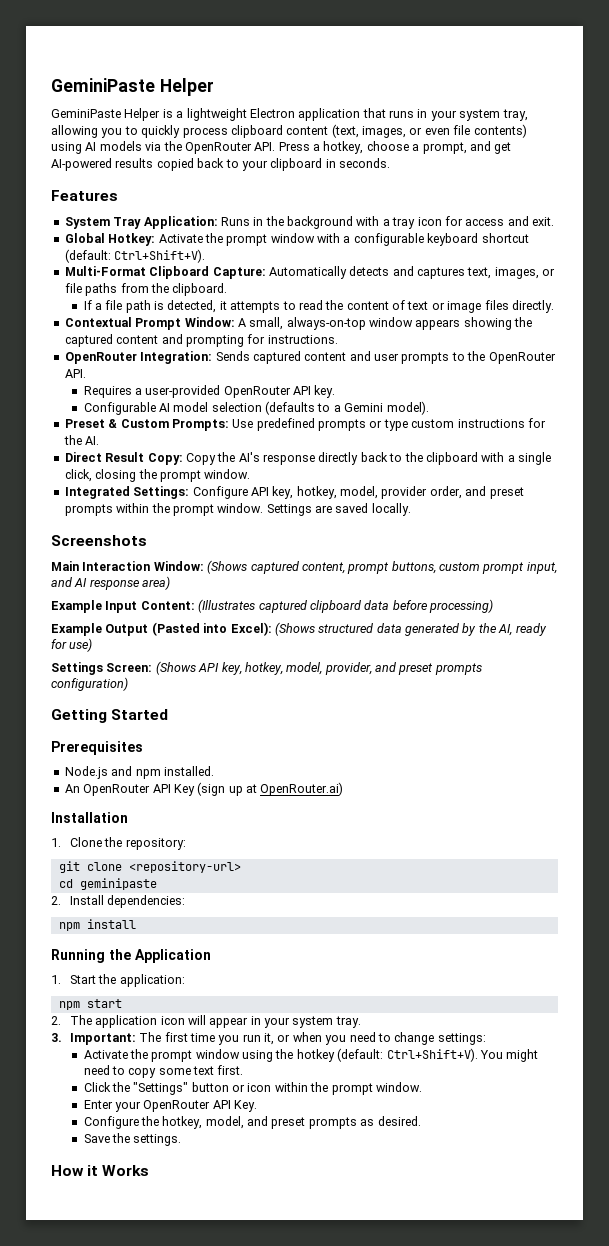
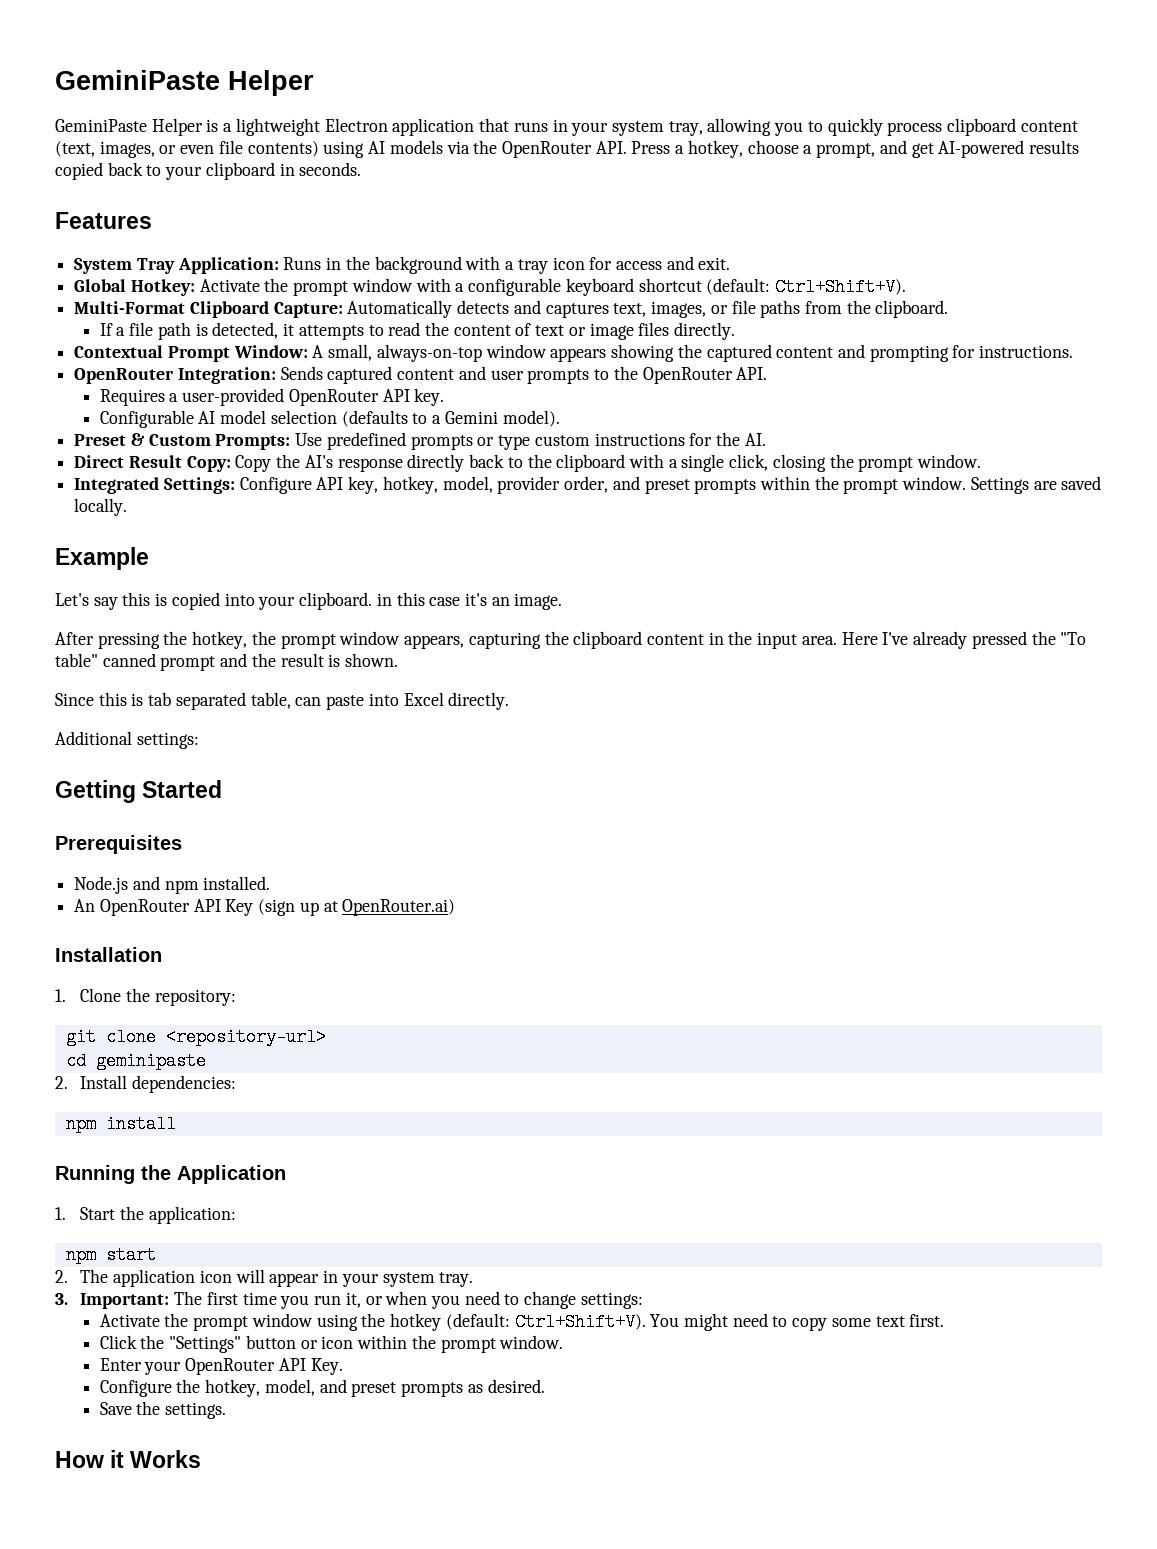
[51,535,147,546] [51,560,557,574] [51,576,171,590] [51,599,493,613] [51,622,547,636] [51,638,93,652] [51,661,482,675] [51,677,128,691] Screenshots // Main Interaction Window: (Shows captured content, prompt buttons, custom prompt input, and AI response area) // Example Input Content: (Illustrates captured clipboard data before processing) // Example Output (Pasted into Excel): (Shows structured data generated by the AI, ready for use) // Settings Screen: (Shows API key, hotkey, model, provider, and preset prompts configuration) -> [55,547,149,570] [55,592,563,610] [55,631,1087,649] [55,653,399,671] [55,692,510,710] [55,731,199,749] Example // Let's say this is copied into your clipboard. in this case it's an image. // After pressing the hotkey, the prompt window appears, capturing the clipboard content in the input area. Here I've already pressed the "To table" canned prompt and the result is shown. // Since this is tab separated table, can paste into Excel directly. // Additional settings:

